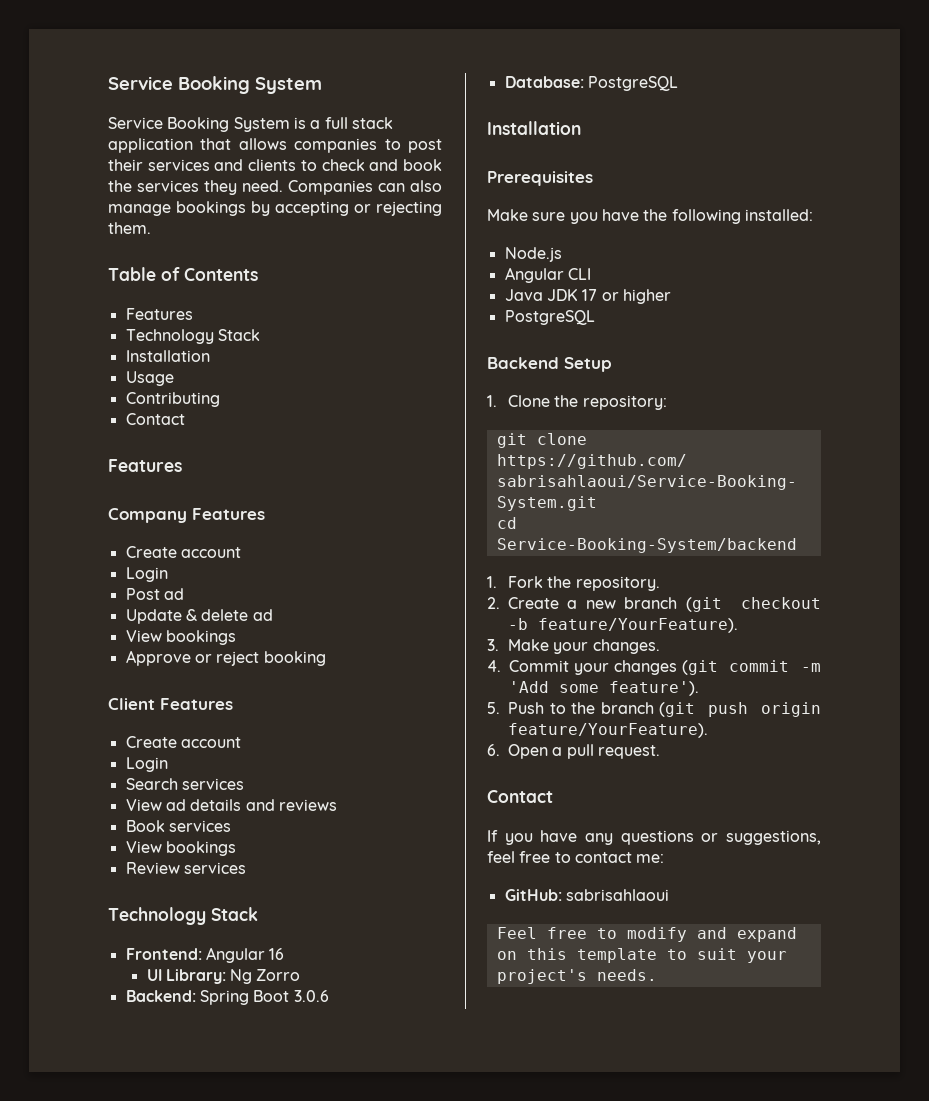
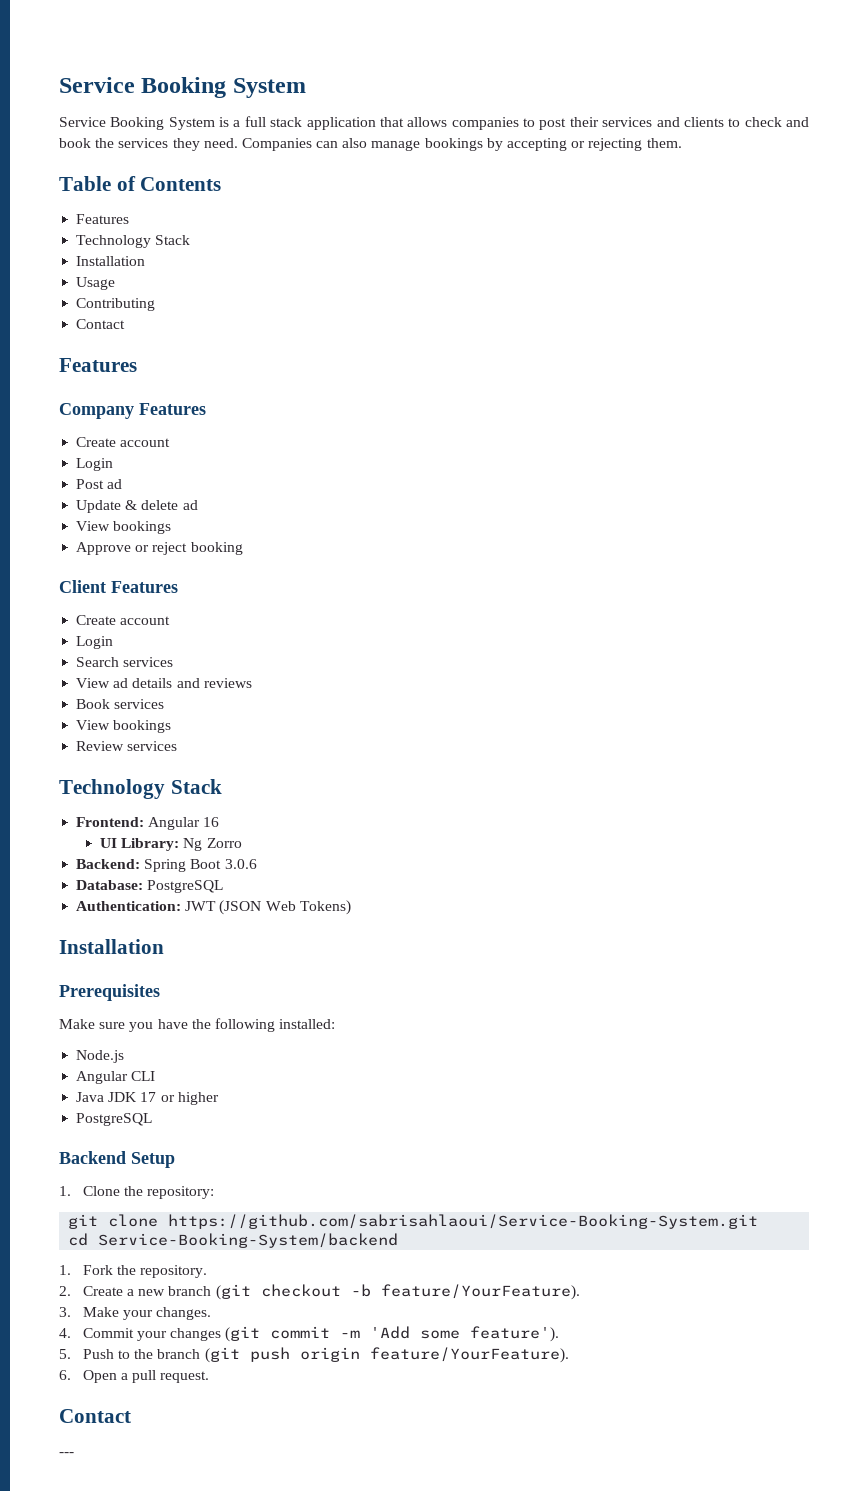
(678, 83) none -> [76,900,351,915] // Authentication: JWT (JSON Web Tokens)
[487,830,821,845] [487,851,665,863] [504,889,669,901] [496,927,797,942] [496,948,787,963] [496,969,657,984] If you have any questions or suggestions, feel free to contact me: // GitHub: sabrisahlaoui // Feel free to modify and expand on this template to suit your project's needs. -> [59,1452,74,1456] ---

